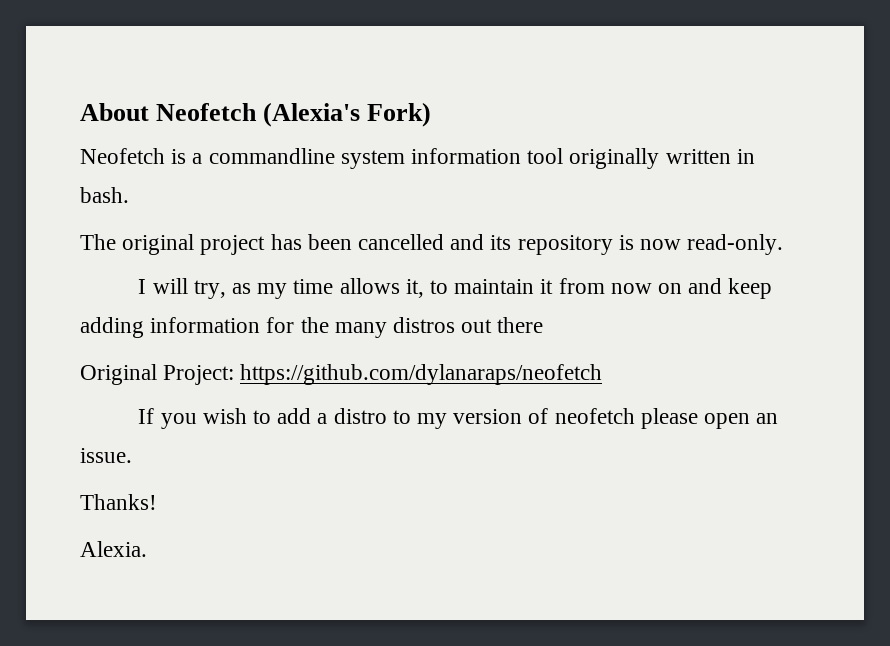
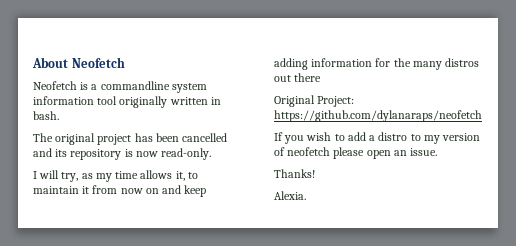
[263,102,432,127] (Alexia's Fork) -> (125, 62) none

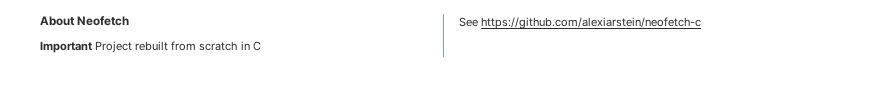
[33,81,207,93] [33,96,221,108] [33,111,59,120] [33,133,228,145] [33,148,212,160] [33,170,198,182] [33,185,207,197] [274,58,480,70] [274,73,322,82] [274,95,355,107] [274,110,482,122] [274,132,481,144] [274,147,438,159] [274,169,315,178] [274,191,306,200] Neofetch is a commandline system information tool originally written in bash. // The original project has been cancelled and its repository is now read-only. // I will try, as my time allows it, to maintain it from now on and keep adding information for the many distros out there // Original Project: https://github.com/dylanaraps/neofetch // If you wish to add a distro to my version of neofetch please open an issue. // Thanks! // Alexia. -> [40,41,261,53] [459,17,702,29] Important Project rebuilt from scratch in C // See https://github.com/alexiarstein/neofetch-c

